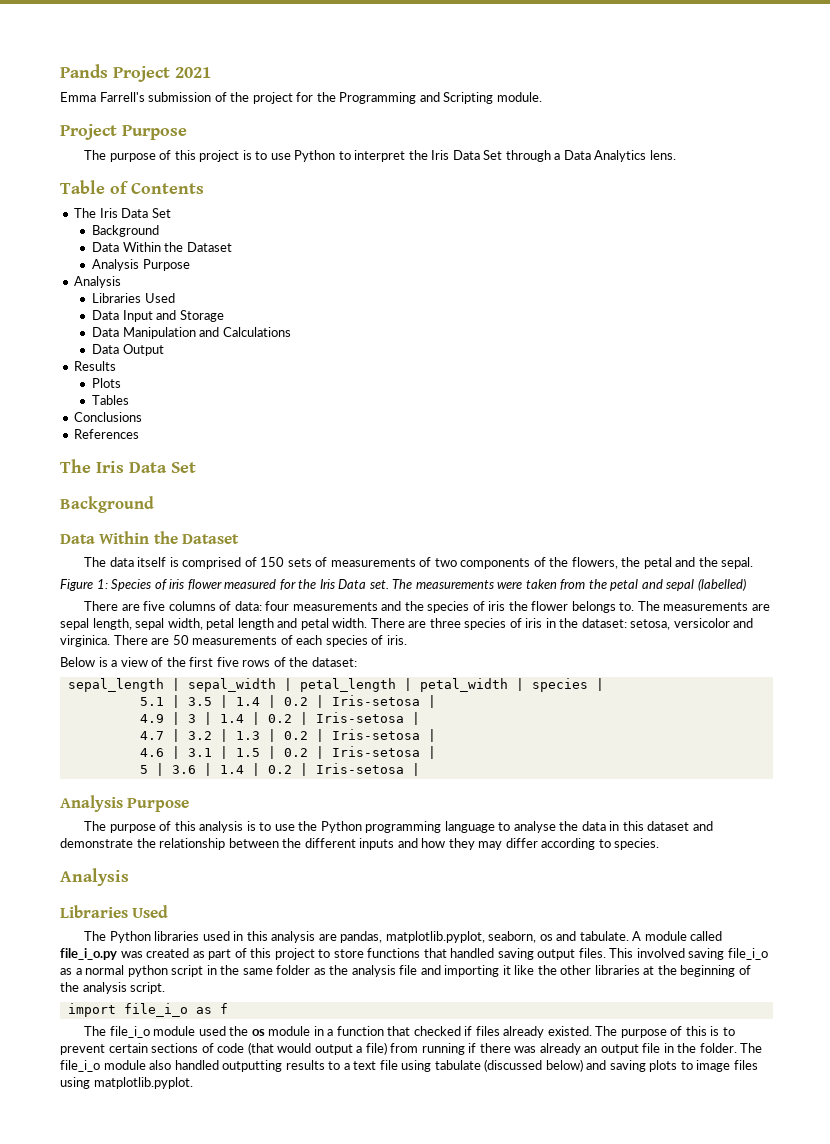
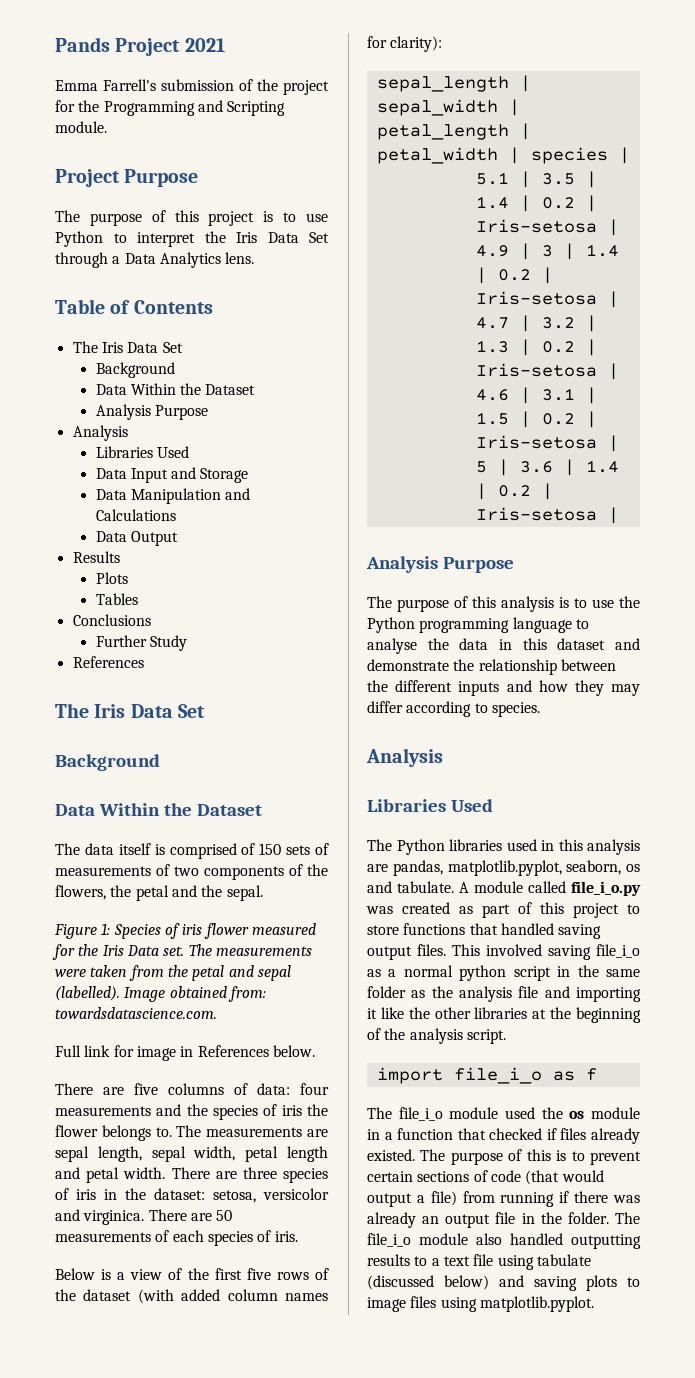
(143, 417) none -> [95,635,187,651] // Further Study
[697,578,746,591] (labelled) -> [55,986,266,1002] [55,1007,217,1019] [55,1045,315,1061] (labelled). Image obtained from: towardsdatascience.com. // Full link for image in References below.
[311,657,357,667] dataset: -> [83,1289,328,1304] [367,36,443,52] dataset (with added column names for clarity):

